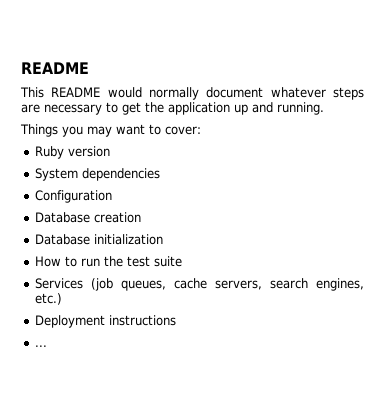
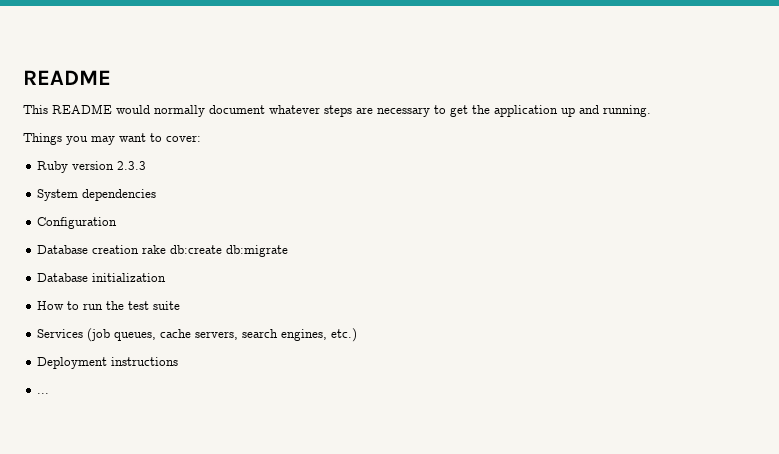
(110, 151) none -> [117,161,147,170] 2.3.3
(141, 217) none -> [142,245,289,257] rake db:create db:migrate

